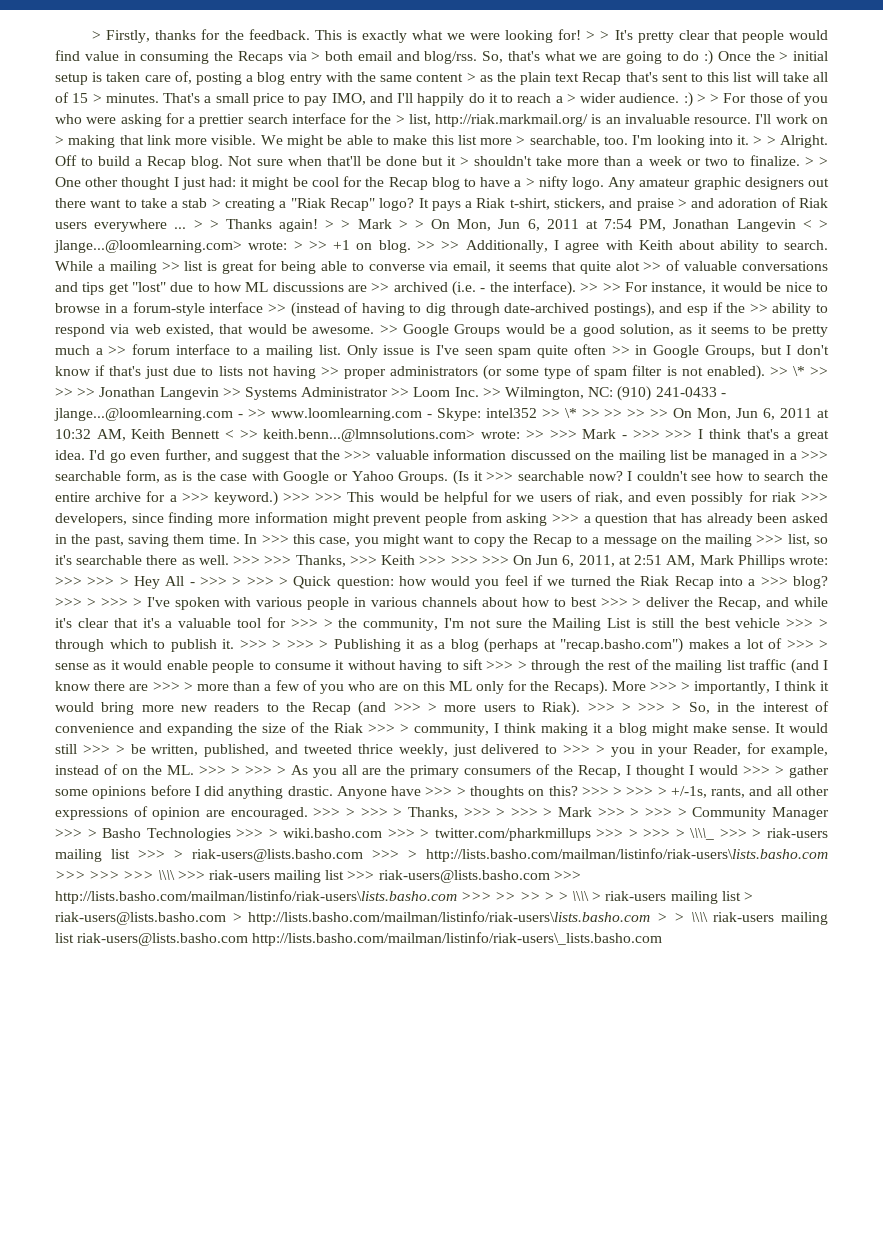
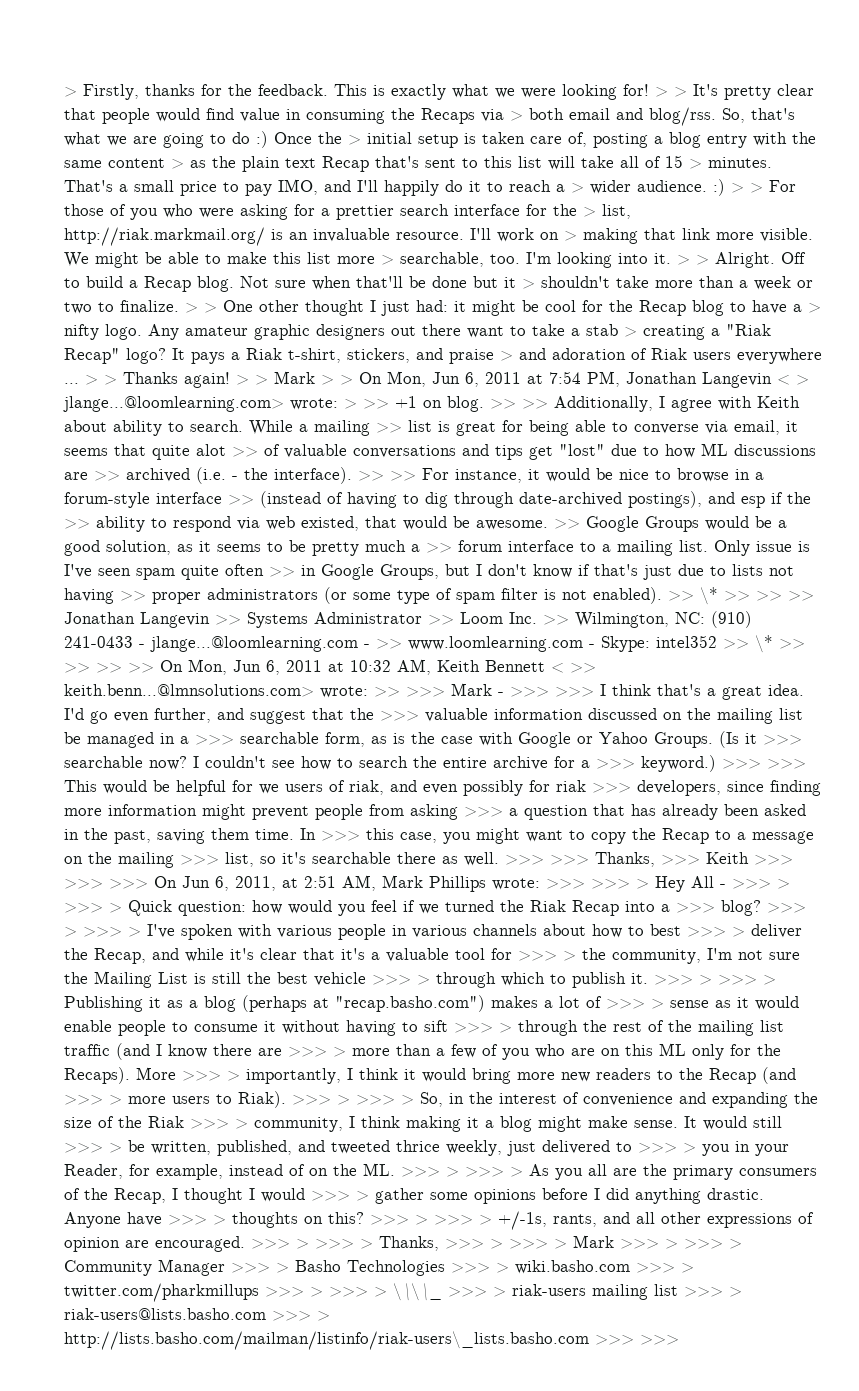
[426,848,828,862] [55,870,581,883] [55,890,754,904] [55,911,828,925] [55,932,663,946] http://lists.basho.com/mailman/listinfo/riak-users\lists.basho.com >>> >>> >>> \\\\ >>> riak-users mailing list >>> riak-users@lists.basho.com >>> http://lists.basho.com/mailman/listinfo/riak-users\lists.basho.com >>> >> >> > > \\\\ > riak-users mailing list > riak-users@lists.basho.com > http://lists.basho.com/mailman/listinfo/riak-users\lists.basho.com > > \\\\ riak-users mailing list riak-users@lists.basho.com http://lists.basho.com/mailman/listinfo/riak-users\_lists.basho.com -> [64,1331,679,1350] http://lists.basho.com/mailman/listinfo/riak-users\_lists.basho.com >>> >>>

